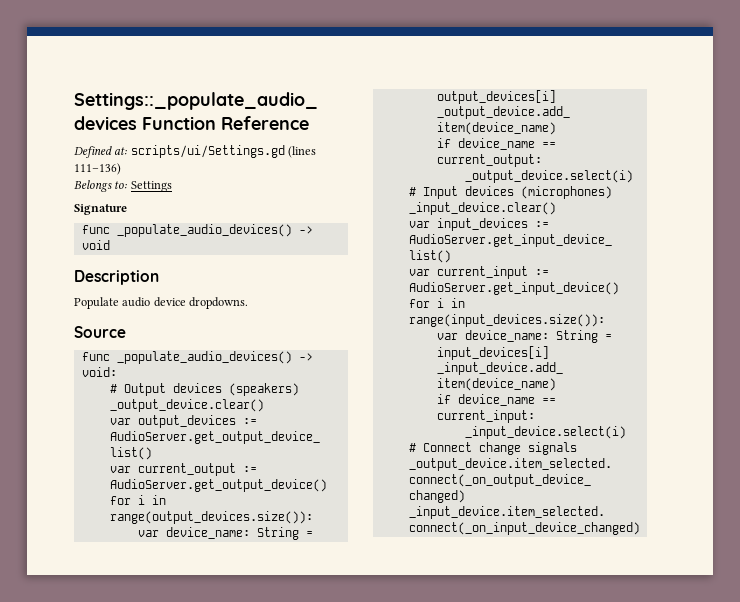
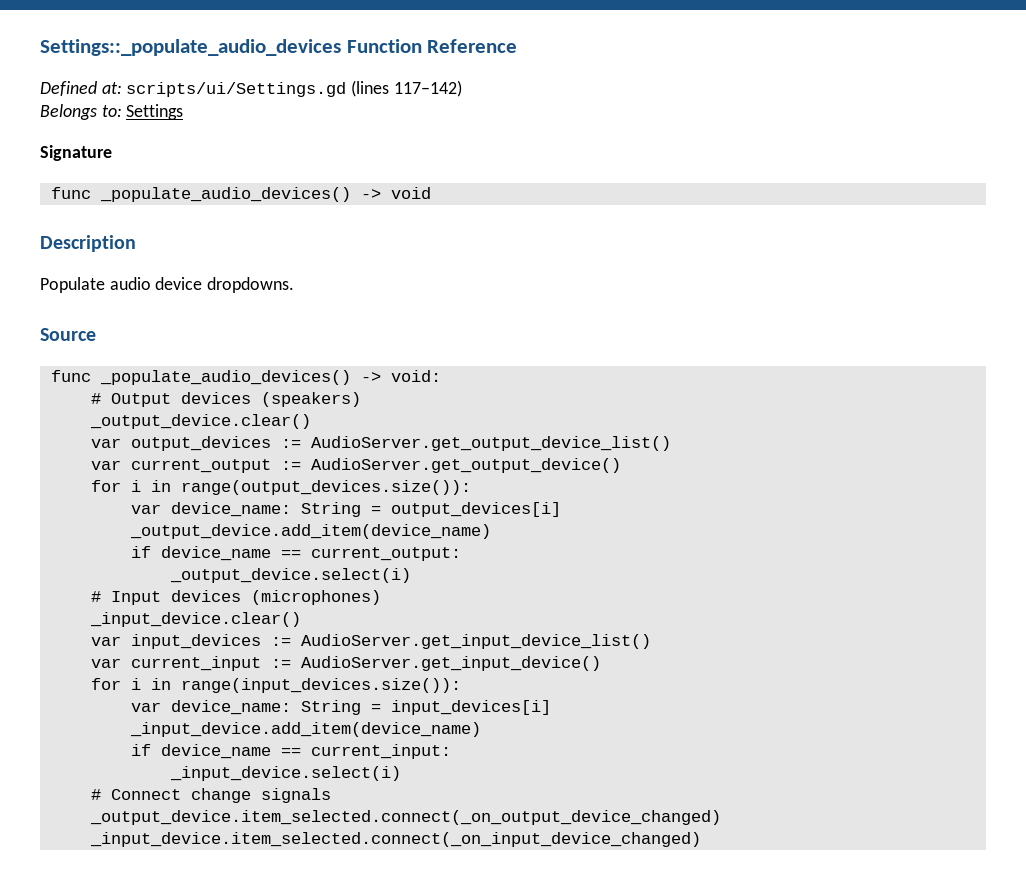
[74,163,121,175] 111–136) -> [393,80,462,97] 117–142)

